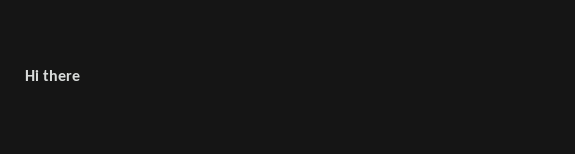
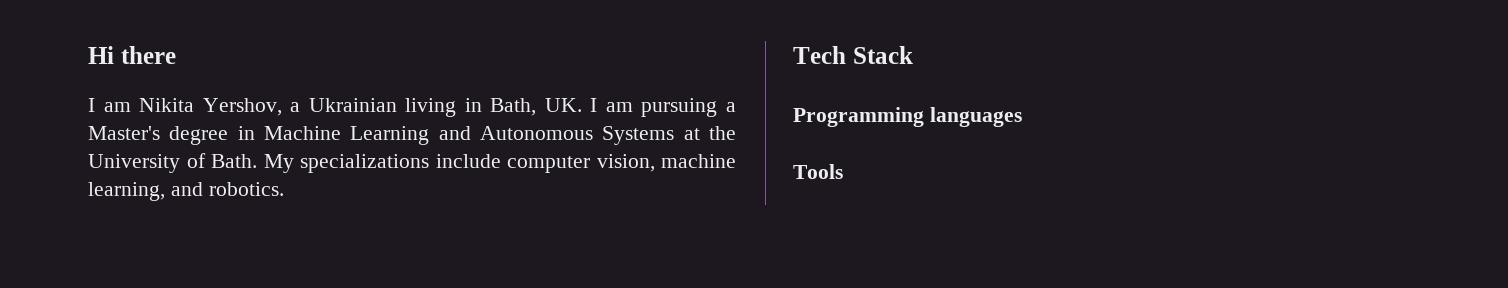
(81, 75) none -> [88,98,736,117] [88,126,736,145] [88,153,736,173] [88,182,284,201] [793,46,913,64] [793,107,1022,127] [793,164,843,179] // I am Nikita Yershov, a Ukrainian living in Bath, UK. I am pursuing a Master's degree in Machine Learning and Autonomous Systems at the University of Bath. My specializations include computer vision, machine learning, and robotics. // Tech Stack // Programming languages // Tools

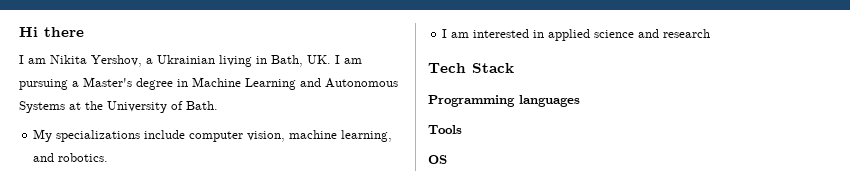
(257, 161) none -> (218, 105) //
(284, 189) none -> [442,29,711,41] // I am interested in applied science and research
(843, 171) none -> [428,155,447,164] // OS

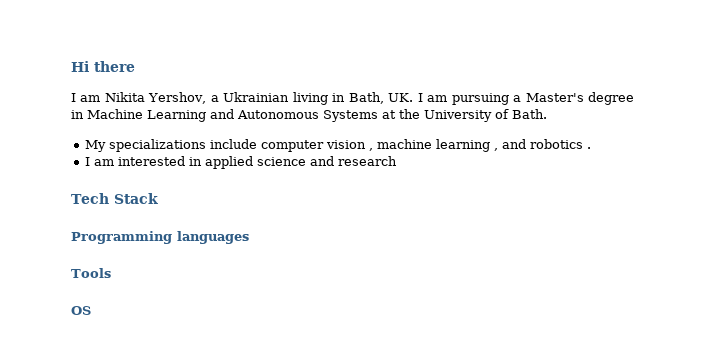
[247,130,393,142] [33,153,109,162] vision, machine learning, and robotics. -> [326,139,592,152] vision , machine learning , and robotics .

